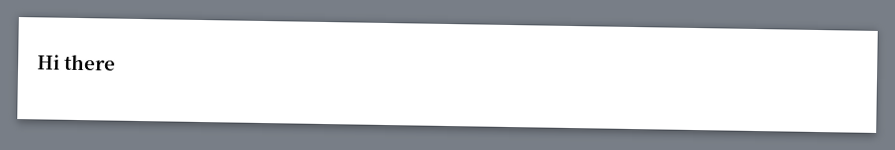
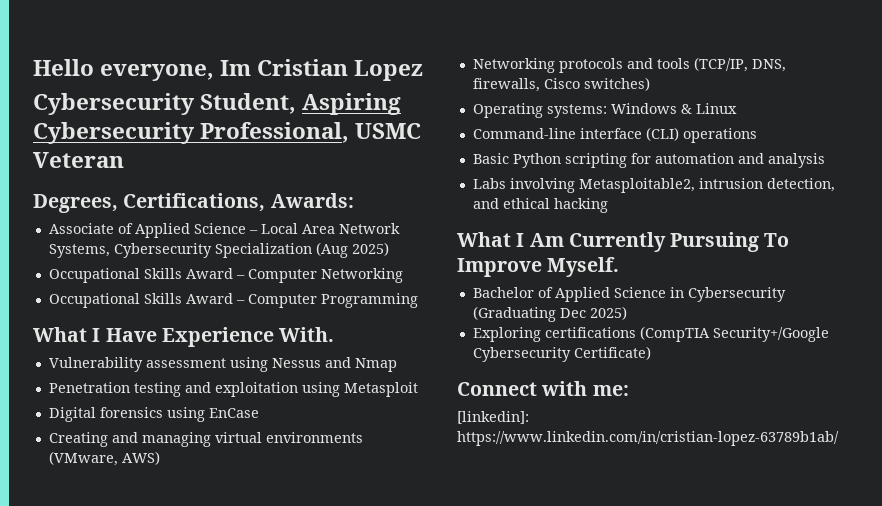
[37,54,116,71] Hi there -> [33,59,424,81] [33,93,402,115] [33,122,422,144] [33,152,124,168] [33,193,354,213] [48,223,400,238] [48,242,389,258] [48,268,403,283] [48,293,418,308] [33,327,335,347] [48,357,397,372] [48,382,418,397] [48,407,259,422] [48,432,363,447] [48,451,160,466] [472,57,786,73] [472,77,650,92] [472,103,737,118] [472,127,757,143] [472,153,825,168] [472,178,835,193] [472,198,608,213] [457,232,790,252] [457,257,620,277] [472,287,786,302] [472,306,627,322] [472,326,829,342] [472,346,651,362] [457,381,629,396] [457,411,529,424] [457,431,839,446] Hello everyone, Im Cristian Lopez // Cybersecurity Student, Aspiring Cybersecurity Professional, USMC Veteran // Degrees, Certifications, Awards: // Associate of Applied Science – Local Area Network Systems, Cybersecurity Specialization (Aug 2025) // Occupational Skills Award – Computer Networking // Occupational Skills Award – Computer Programming // What I Have Experience With. // Vulnerability assessment using Nessus and Nmap // Penetration testing and exploitation using Metasploit // Digital forensics using EnCase // Creating and managing virtual environments (VMware, AWS) // Networking protocols and tools (TCP/IP, DNS, firewalls, Cisco switches) // Operating systems: Windows & Linux // Command-line interface (CLI) operations // Basic Python scripting for automation and analysis // Labs involving Metasploitable2, intrusion detection, and ethical hacking // What I Am Currently Pursuing To Improve Myself. // Bachelor of Applied Science in Cybersecurity (Graduating Dec 2025) // Exploring certifications (CompTIA Security+/Google Cybersecurity Certificate) // Connect with me: // [linkedin]: https://www.linkedin.com/in/cristian-lopez-63789b1ab/

